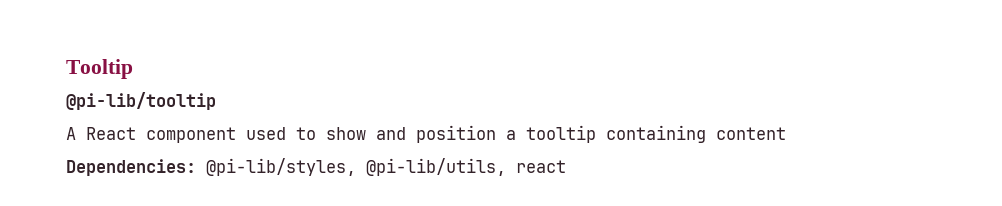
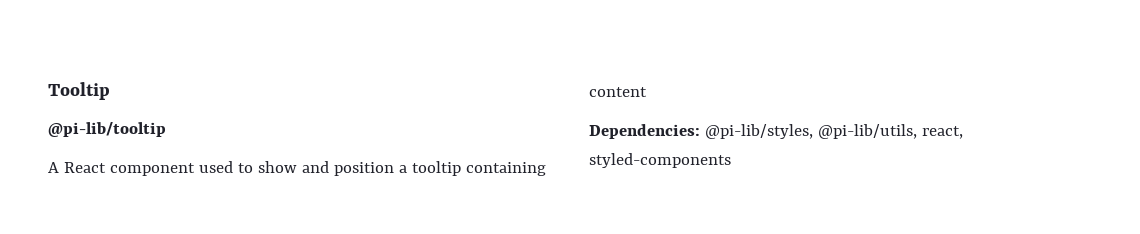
[516,160,566,173] react -> [921,126,963,139] [589,153,731,168] react, styled-components

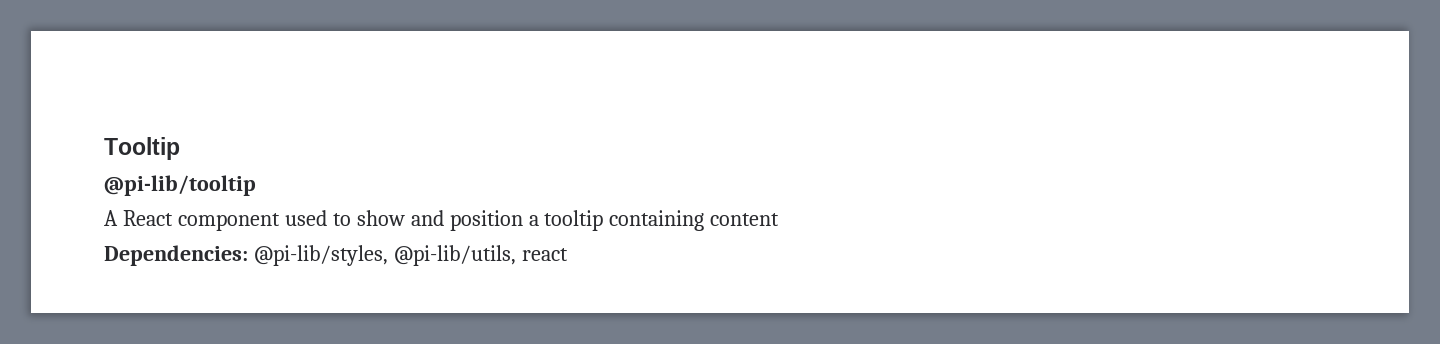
[921,126,963,139] [589,153,731,168] react, styled-components -> [521,248,568,261] react

